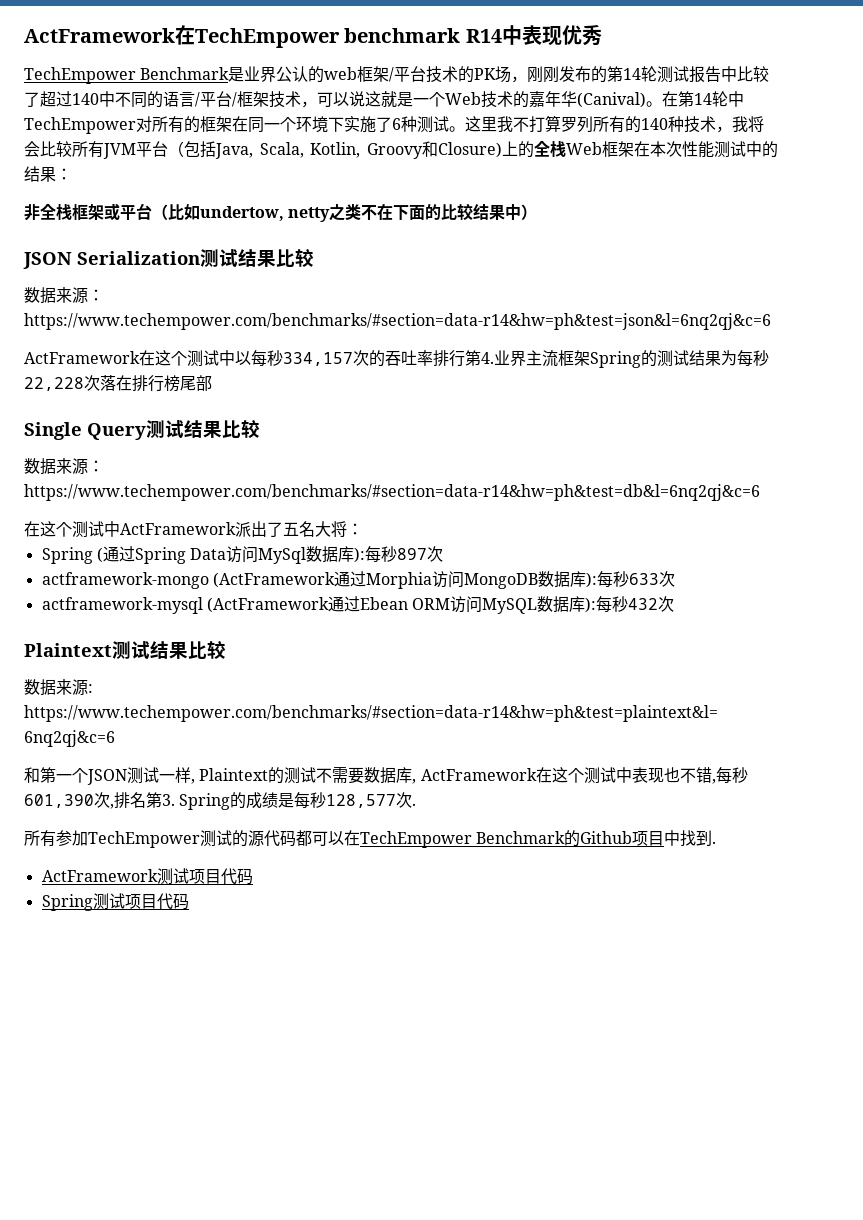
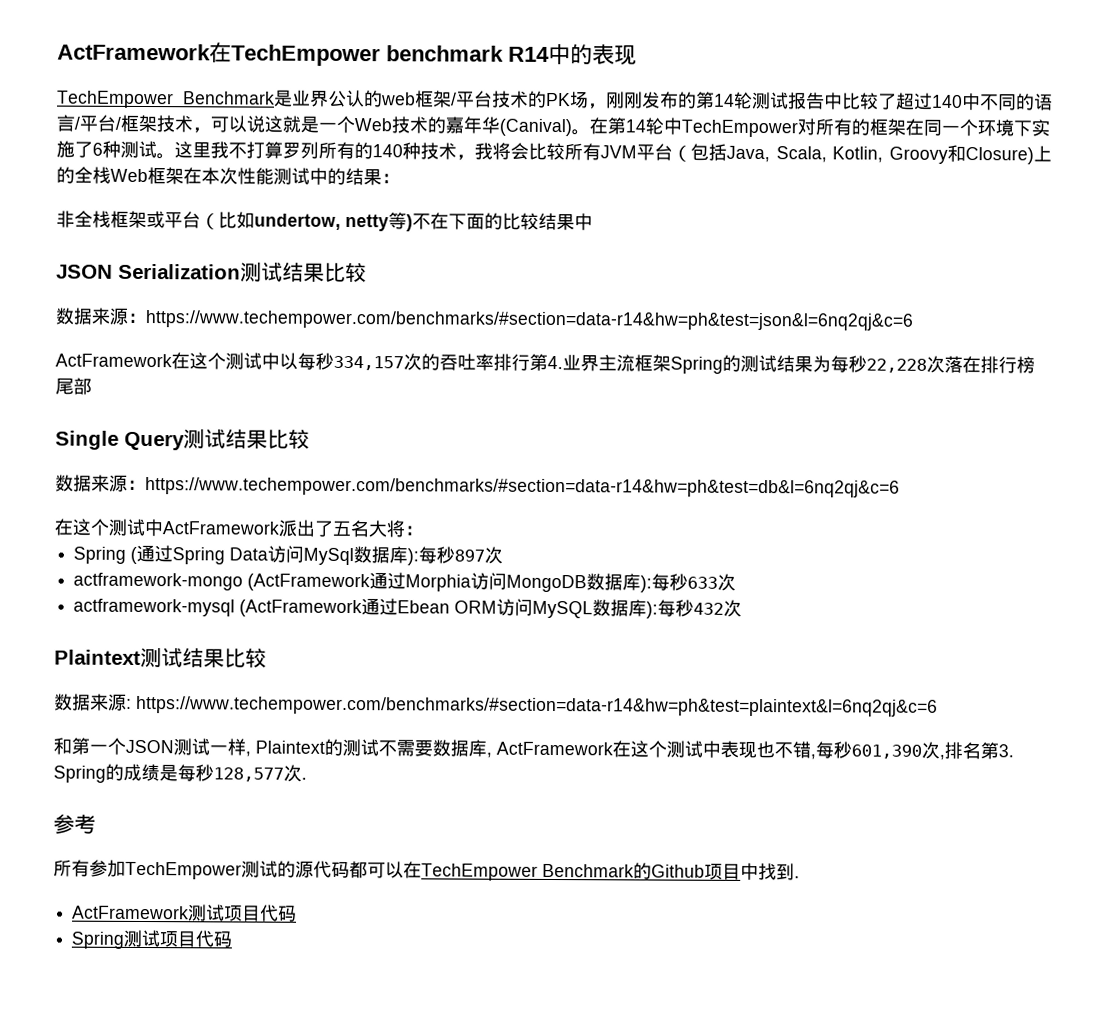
[521,25,602,46] 表现优秀 -> [570,44,637,66] 的表现
[329,204,362,221] 之类 -> [388,212,413,232] 等)
[521,204,538,220] ） -> (593, 222) none
(417, 804) none -> [53,813,96,834] // 参考

